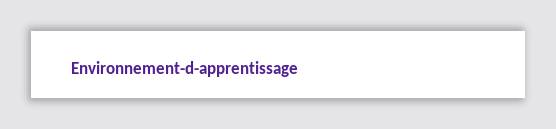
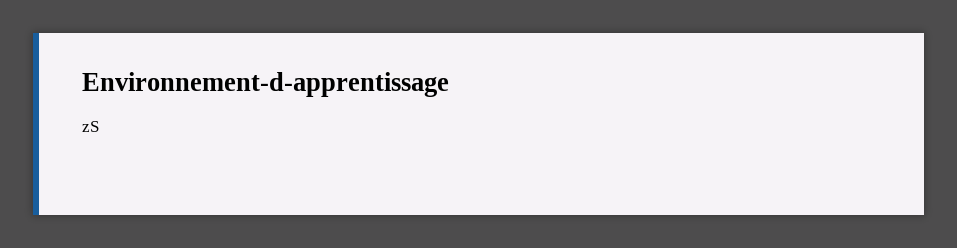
(298, 69) none -> [82,121,99,132] // zS

